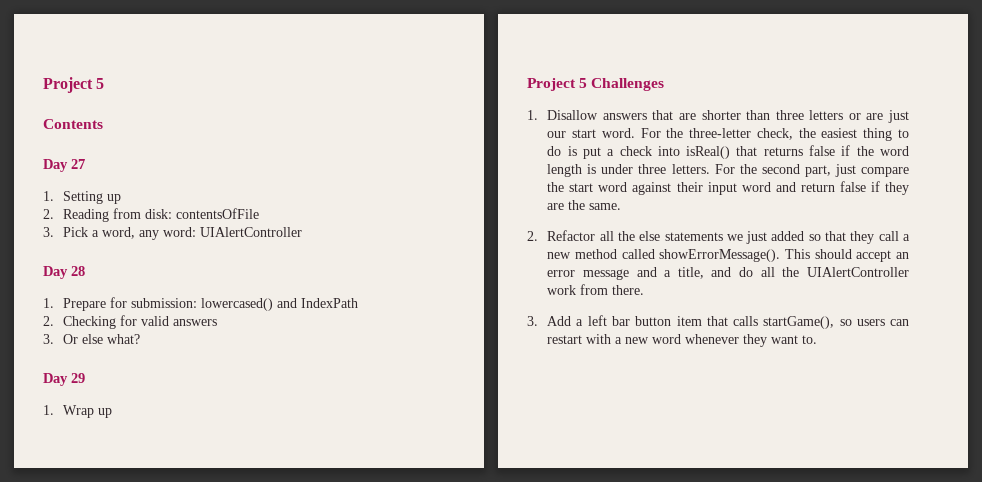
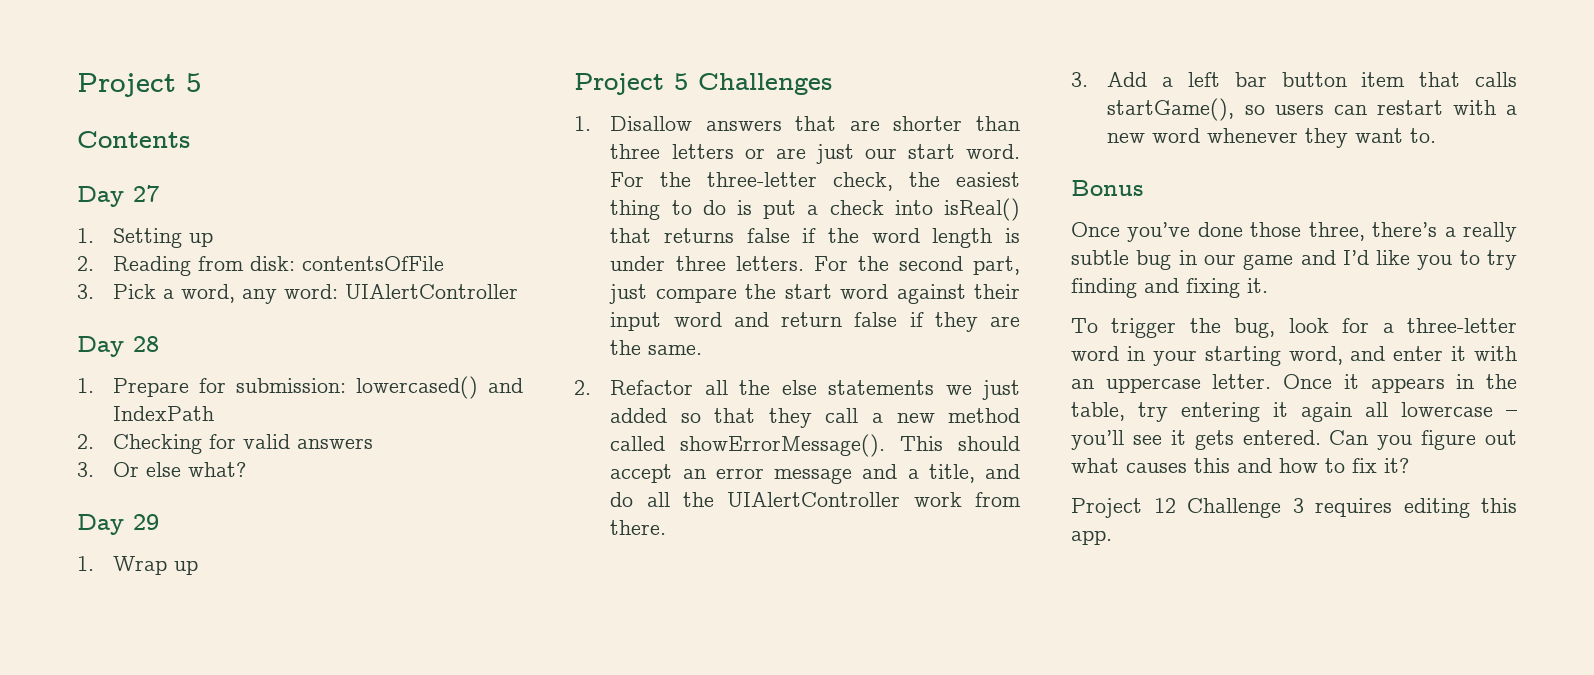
(818, 339) none -> [1071,180,1143,196] [1071,222,1517,242] [1071,250,1517,270] [1071,278,1268,298] [1071,318,1517,338] [1071,346,1517,366] [1071,374,1517,393] [1071,402,1517,422] [1071,430,1517,450] [1071,458,1409,473] [1071,498,1517,518] [1071,530,1112,545] // Bonus // Once you’ve done those three, there’s a really subtle bug in our game and I’d like you to try finding and fixing it. // To trigger the bug, look for a three-letter word in your starting word, and enter it with an uppercase letter. Once it appears in the table, try entering it again all lowercase – you’ll see it gets entered. Can you figure out what causes this and how to fix it? // Project 12 Challenge 3 requires editing this app.

